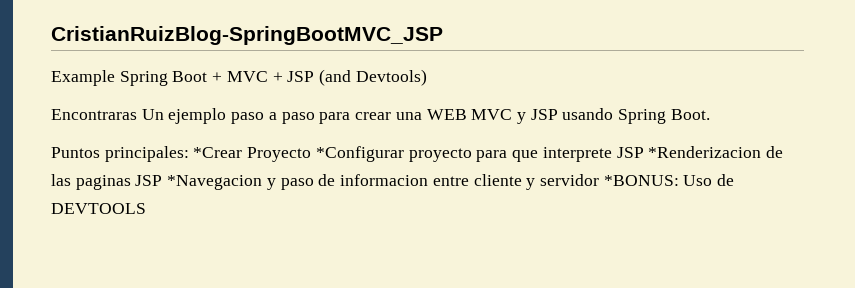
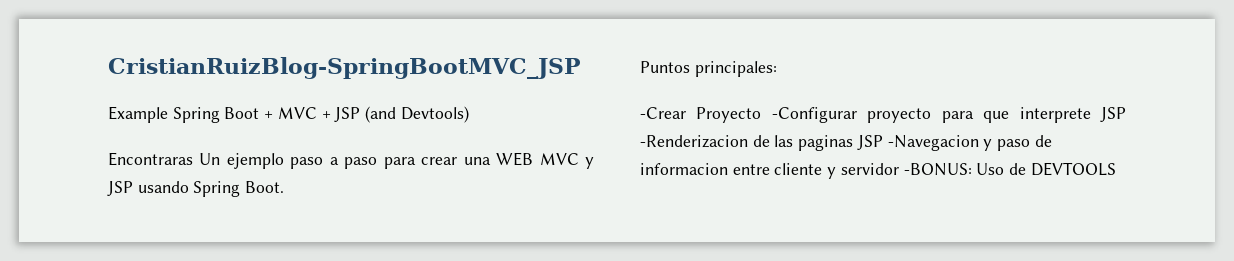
[193,146,404,162] *Crear Proyecto *Configurar -> [640,107,857,123] // -Crear Proyecto -Configurar
[648,146,762,158] *Renderizacion -> [640,135,748,148] -Renderizacion
[167,175,263,190] *Navegacion -> [887,135,979,151] -Navegacion
[603,175,679,186] *BONUS: -> [903,163,972,176] -BONUS:

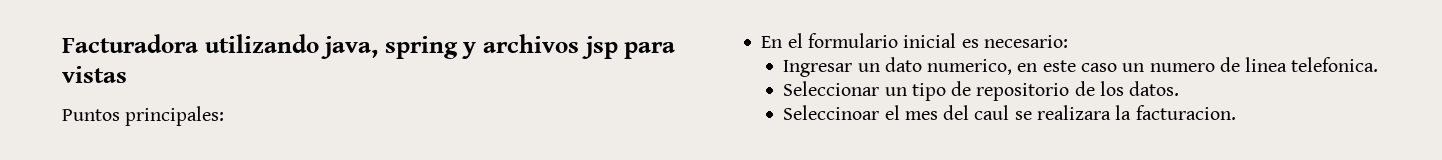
[108,57,581,79] [108,106,469,123] [108,152,594,169] [107,181,285,197] [640,61,777,77] [640,107,1126,123] [640,135,1052,151] [640,162,1116,179] CristianRuizBlog-SpringBootMVC_JSP // Example Spring Boot + MVC + JSP (and Devtools) // Encontraras Un ejemplo paso a paso para crear una WEB MVC y JSP usando Spring Boot. // Puntos principales: // -Crear Proyecto -Configurar proyecto para que interprete JSP -Renderizacion de las paginas JSP -Navegacion y paso de informacion entre cliente y servidor -BONUS: Uso de DEVTOOLS -> [62,34,676,59] [62,66,127,83] [62,106,225,126] [761,33,1068,48] [783,57,1379,77] [783,81,1180,101] [783,105,1236,120] Facturadora utilizando java, spring y archivos jsp para vistas // Puntos principales: // En el formulario inicial es necesario: // Ingresar un dato numerico, en este caso un numero de linea telefonica. // Seleccionar un tipo de repositorio de los datos. // Seleccinoar el mes del caul se realizara la facturacion.

